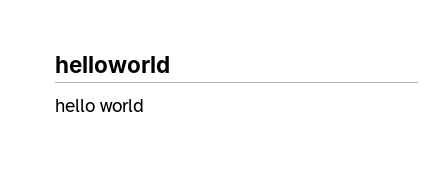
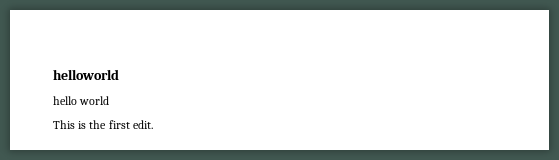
(145, 105) none -> [53,120,153,129] // This is the first edit.

